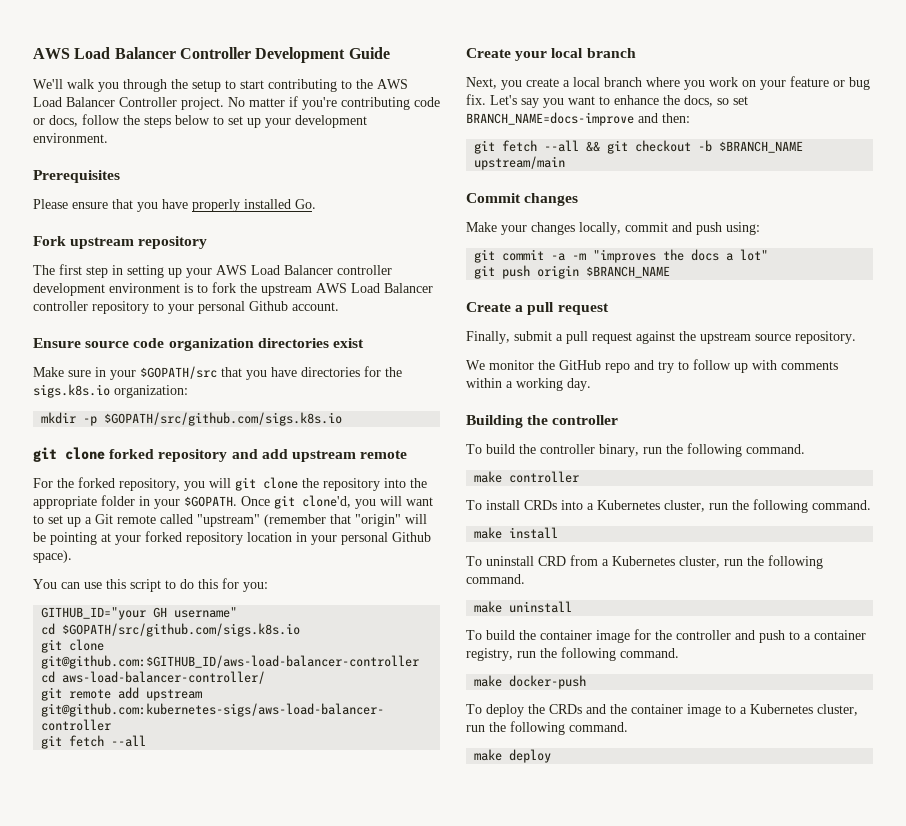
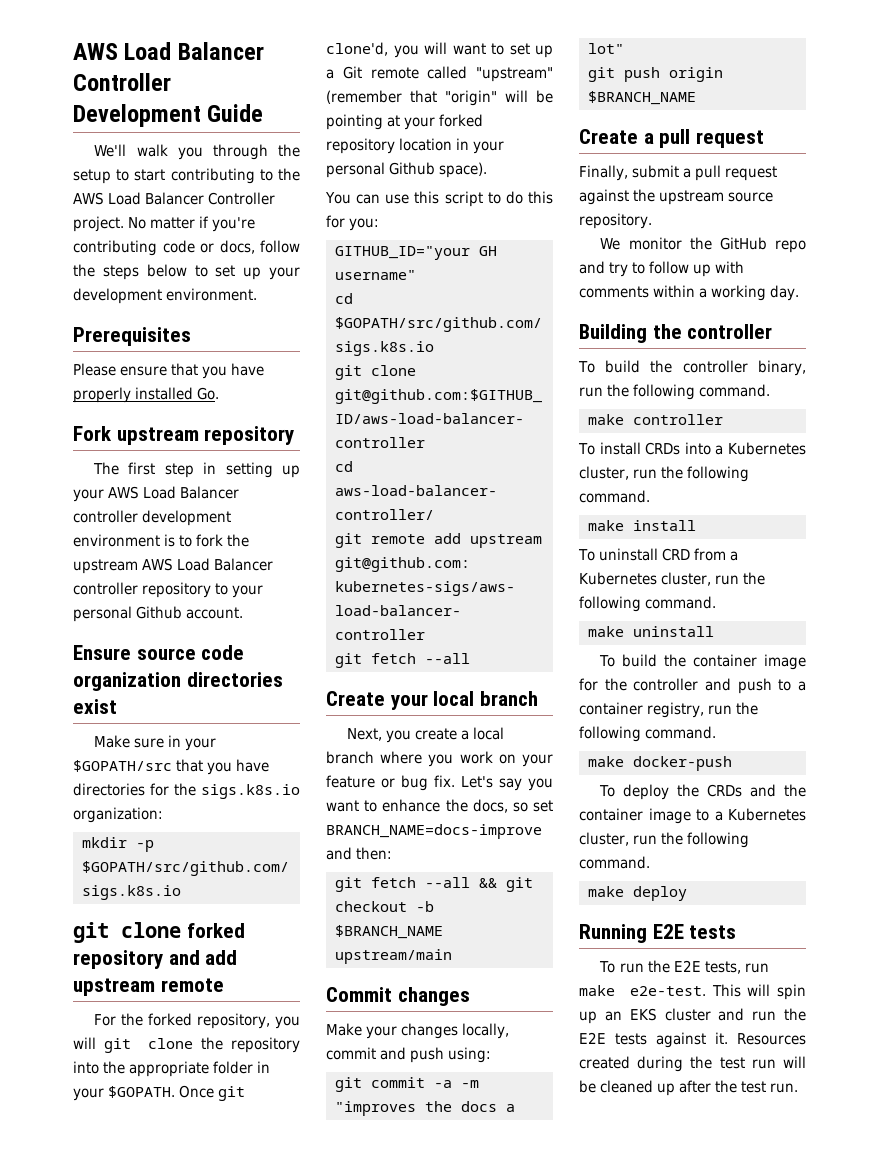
(552, 756) none -> [579,924,737,943] [598,960,769,974] [579,984,806,1000] [579,1008,806,1024] [579,1032,806,1048] [579,1056,806,1072] [579,1080,799,1096] // Running E2E tests // To run the E2E tests, run make e2e-test. This will spin up an EKS cluster and run the E2E tests against it. Resources created during the test run will be cleaned up after the test run.

